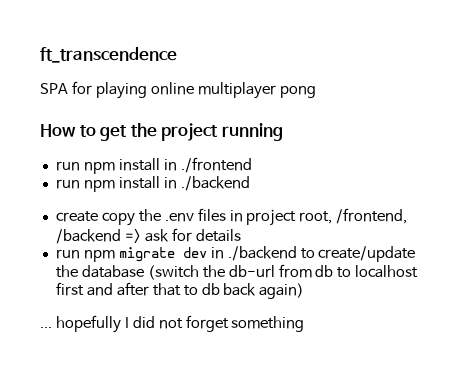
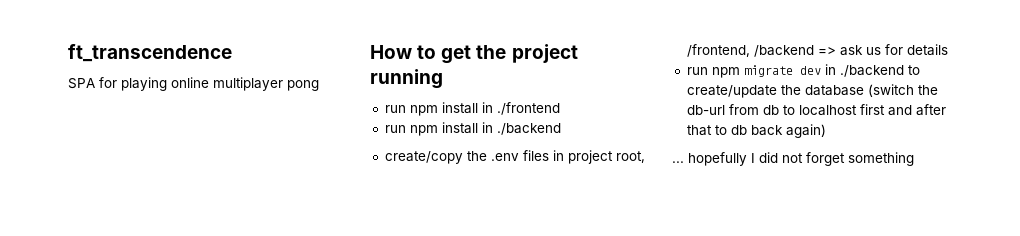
[55,211,135,226] create copy -> [384,151,463,164] create/copy
(169, 235) none -> [865,47,881,55] us

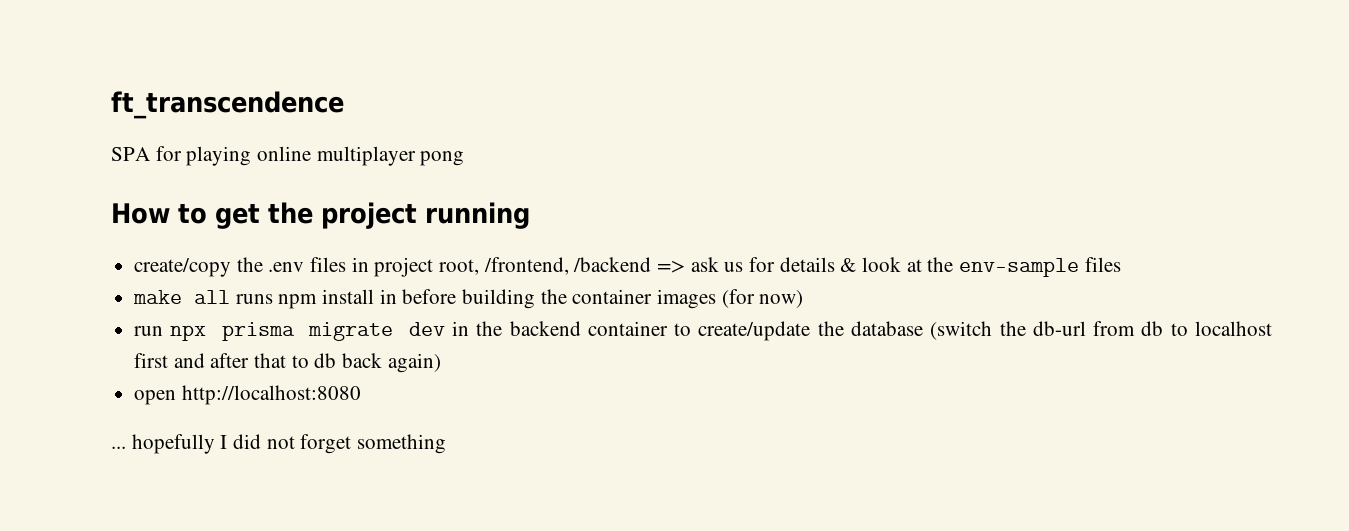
[384,102,560,116] [384,122,561,136] // run npm install in ./frontend // run npm install in ./backend -> (530, 215) none
[686,67,740,78] // run npm -> [840,257,1121,277] [133,289,804,309] [134,322,295,341] & look at the env-sample files // make all runs npm install in before building the container images (for now) // run npx prisma
[839,65,904,77] ./backend -> [476,321,668,336] the backend container
(826, 131) none -> [134,385,361,405] // open http://localhost:8080

